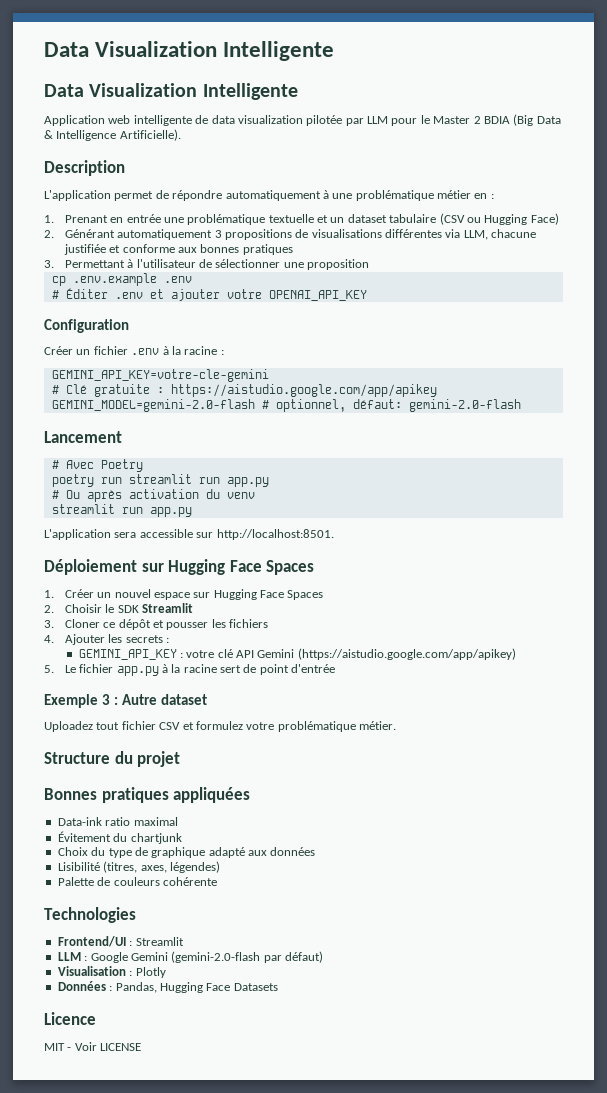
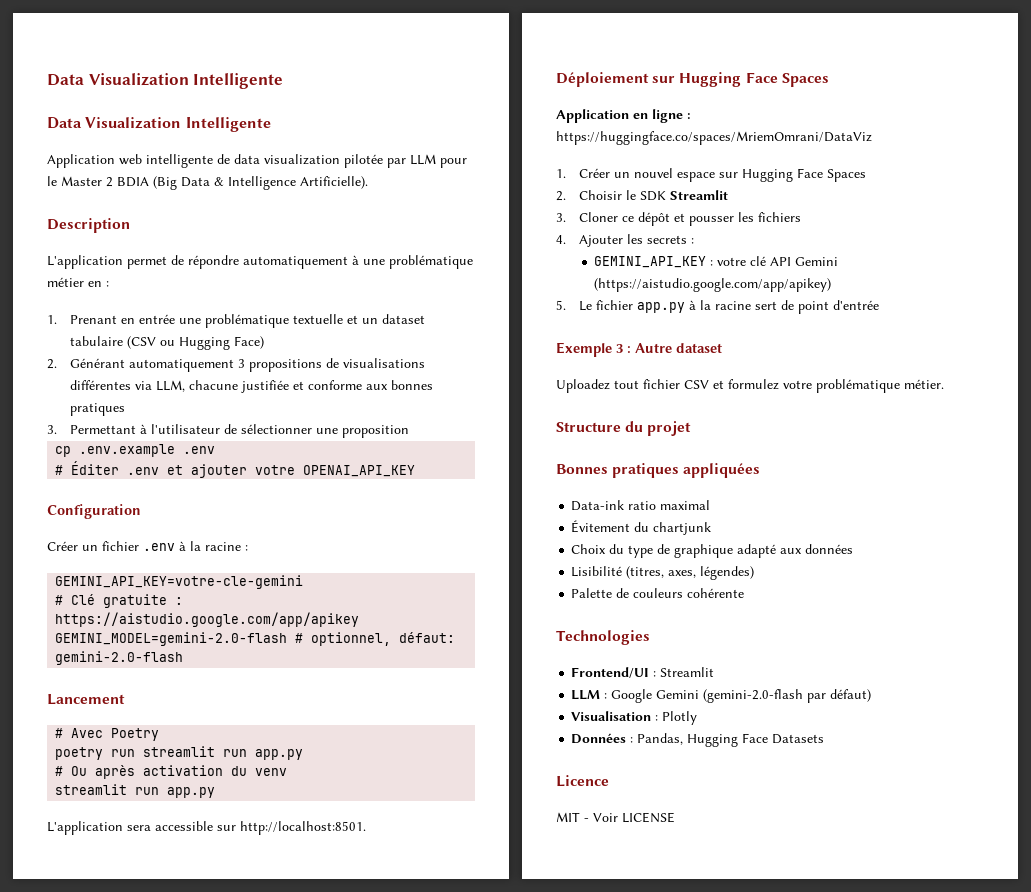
(315, 567) none -> [556,109,691,123] [556,131,872,145] // Application en ligne : https://huggingface.co/spaces/MriemOmrani/DataViz

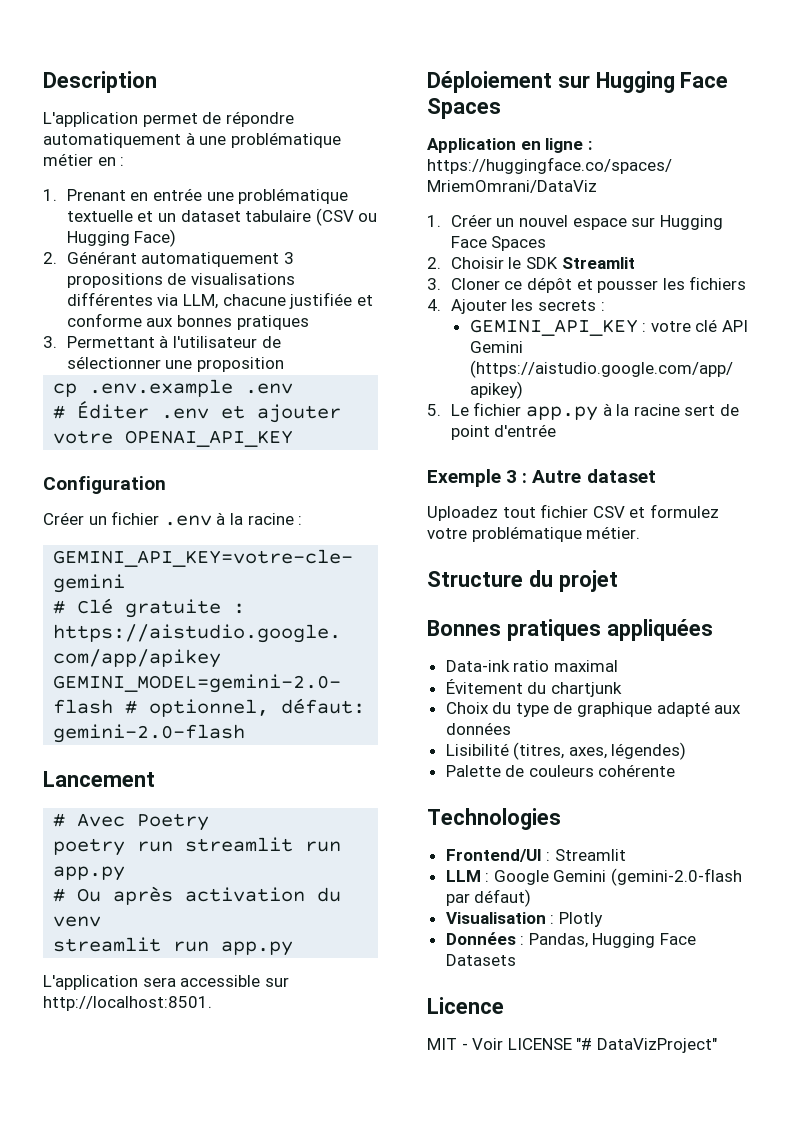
[47,73,284,89] [47,117,271,132] [47,154,467,168] [47,176,368,190] Data Visualization Intelligente // Data Visualization Intelligente // Application web intelligente de data visualization pilotée par LLM pour le Master 2 BDIA (Big Data & Intelligence Artificielle). // -> (43, 82) none
(675, 817) none -> [576,1038,717,1053] "# DataVizProject"

